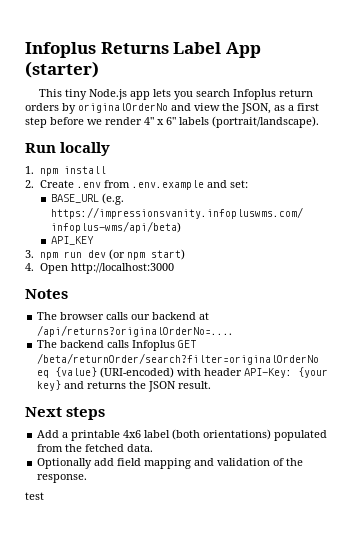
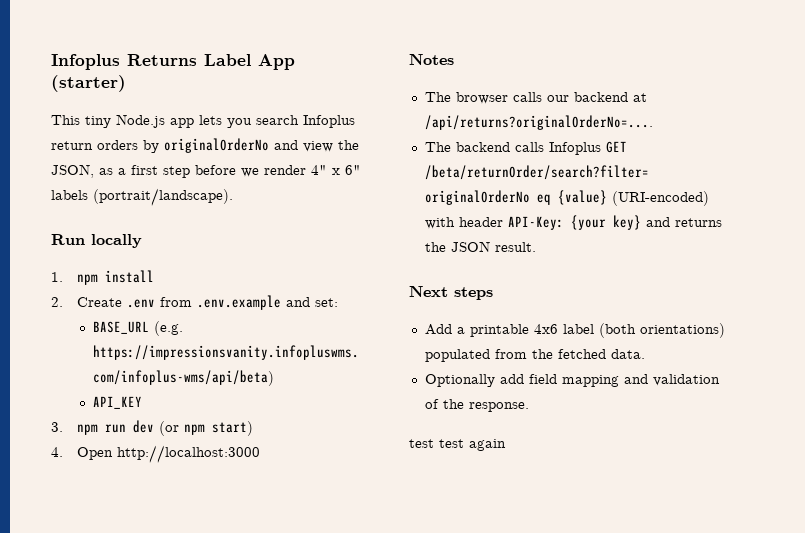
(44, 496) none -> [439,439,506,451] test again

